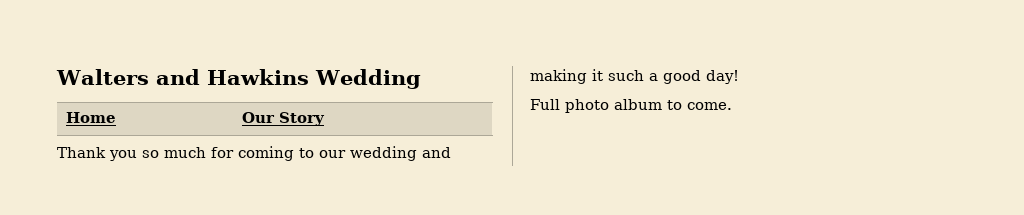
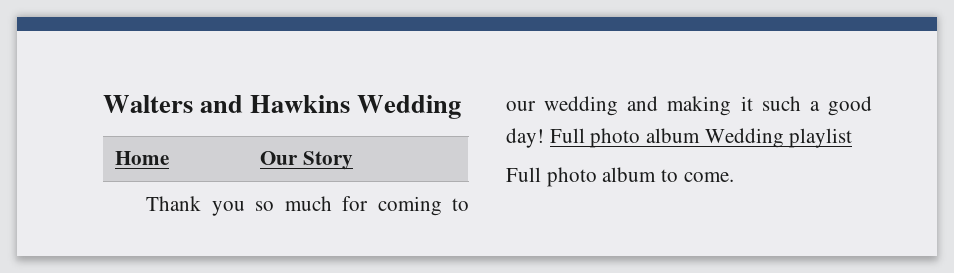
(739, 77) none -> [549,128,853,148] Full photo album Wedding playlist

